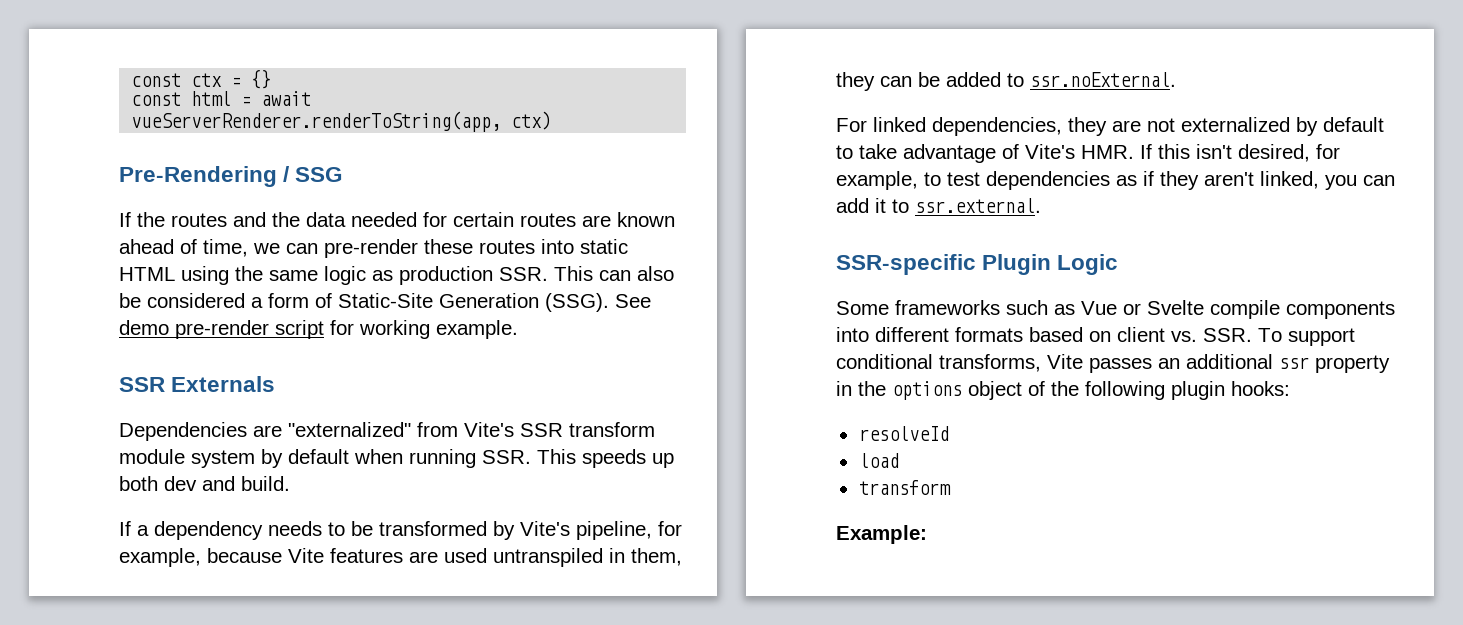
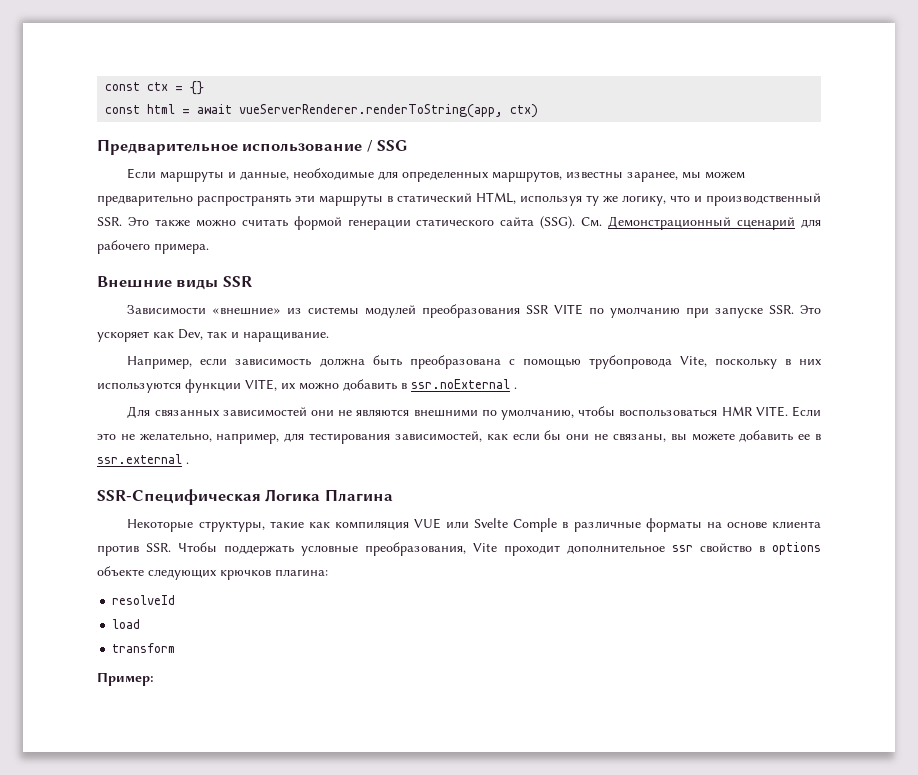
[119,166,277,187] Pre-Rendering -> [97,139,363,155] Предварительное использование
[119,212,675,227] [119,239,628,258] [119,266,674,285] [119,293,651,312] [119,320,518,339] [119,376,276,392] [119,422,655,441] [119,449,674,468] [119,476,290,491] [119,521,682,540] [119,548,682,567] [836,72,1176,91] [836,117,1384,136] [836,144,1340,163] [836,171,1395,190] [836,198,1041,213] [836,254,1119,275] [836,300,1395,319] [836,327,1355,346] [836,354,1390,373] [836,381,1290,400] If the routes and the data needed for certain routes are known ahead of time, we can pre-render these routes into static HTML using the same logic as production SSR. This can also be considered a form of Static-Site Generation (SSG). See demo pre-render script for working example. // SSR Externals // Dependencies are "externalized" from Vite's SSR transform module system by default when running SSR. This speeds up both dev and build. // If a dependency needs to be transformed by Vite's pipeline, for example, because Vite features are used untranspiled in them, they can be added to ssr.noExternal. // For linked dependencies, they are not externalized by default to take advantage of Vite's HMR. If this isn't desired, for example, to test dependencies as if they aren't linked, you can add it to ssr.external. // SSR-specific Plugin Logic // Some frameworks such as Vue or Svelte compile components into different formats based on client vs. SSR. To support conditional transforms, Vite passes an additional ssr property in the options object of the following plugin hooks: -> [127,168,746,182] [97,192,821,206] [97,216,821,230] [97,240,209,254] [97,276,252,290] [127,304,821,318] [97,329,329,342] [127,355,822,369] [97,379,517,393] [127,406,821,420] [97,430,822,444] [97,454,189,464] [97,489,393,505] [127,518,822,532] [97,542,821,556] [97,566,328,580] Если маршруты и данные, необходимые для определенных маршрутов, известны заранее, мы можем предварительно распространять эти маршруты в статический HTML, используя ту же логику, что и производственный SSR. Это также можно считать формой генерации статического сайта (SSG). См. Демонстрационный сценарий для рабочего примера. // Внешние виды SSR // Зависимости «внешние» из системы модулей преобразования SSR VITE по умолчанию при запуске SSR. Это ускоряет как Dev, так и наращивание. // Например, если зависимость должна быть преобразована с помощью трубопровода Vite, поскольку в них используются функции VITE, их можно добавить в ssr.noExternal . // Для связанных зависимостей они не являются внешними по умолчанию, чтобы воспользоваться HMR VITE. Если это не желательно, например, для тестирования зависимостей, как если бы они не связаны, вы можете добавить ее в ssr.external . // SSR-Специфическая Логика Плагина // Некоторые структуры, такие как компиляция VUE или Svelte Comple в различные форматы на основе клиента против SSR. Чтобы поддержать условные преобразования, Vite проходит дополнительное ssr свойство в options объекте следующих крючков плагина:
[836,525,927,544] Example: -> [97,672,154,686] Пример:

